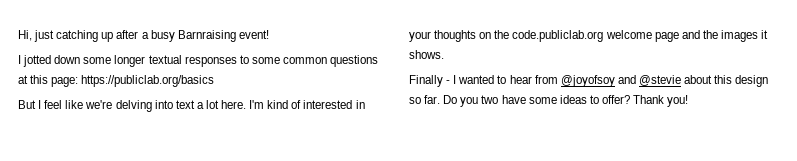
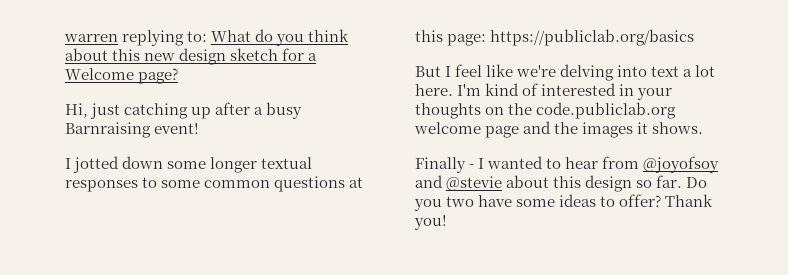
(18, 35) none -> [64,29,350,46] [65,48,318,65] [65,68,179,84] warren replying to: What do you think about this new design sketch for a Welcome page? //

